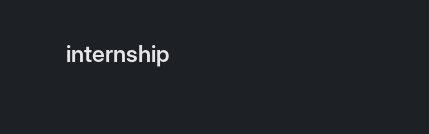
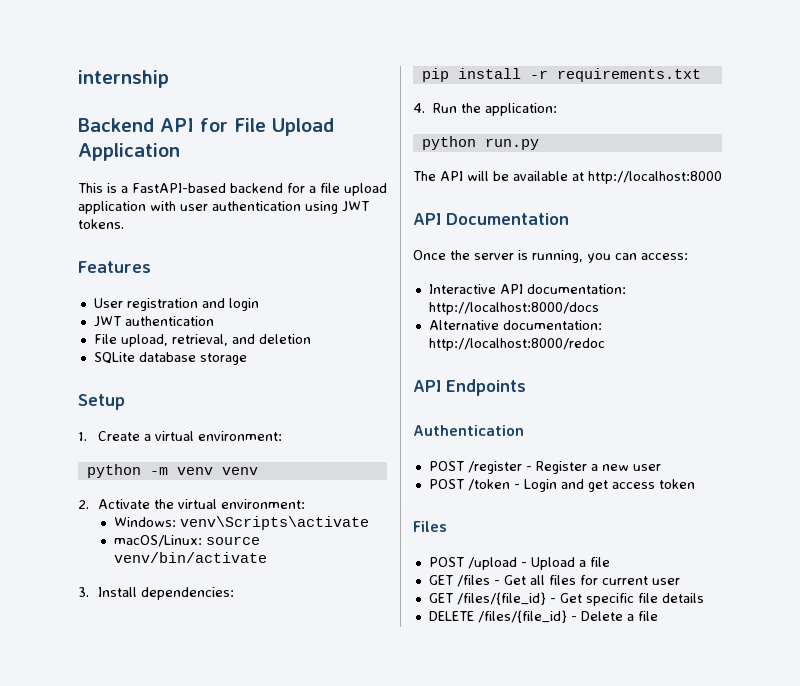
(170, 56) none -> [78,118,334,136] [78,143,180,161] [78,183,387,196] [78,201,369,214] [78,219,124,229] [78,261,151,273] [93,298,259,311] [93,316,214,327] [93,334,311,347] [93,352,247,365] [78,394,125,410] [78,431,282,441] [86,464,258,478] [78,499,305,509] [113,516,369,530] [113,535,260,547] [113,552,267,563] [78,587,234,600] [421,68,701,82] [413,103,557,116] [421,136,539,150] [413,171,722,184] [413,213,569,225] [413,250,688,263] [428,284,626,294] [428,302,599,315] [428,320,602,330] [428,338,605,351] [413,379,526,396] [413,425,524,436] [428,461,661,474] [428,479,695,492] [413,521,447,532] [428,557,610,570] [428,575,680,587] [428,592,704,606] [428,610,658,623] // Backend API for File Upload Application // This is a FastAPI-based backend for a file upload application with user authentication using JWT tokens. // Features // User registration and login // JWT authentication // File upload, retrieval, and deletion // SQLite database storage // Setup // 1. Create a virtual environment: // python -m venv venv // 2. Activate the virtual environment: // Windows: venv\Scripts\activate // macOS/Linux: source venv/bin/activate // 3. Install dependencies: // pip install -r requirements.txt // 4. Run the application: // python run.py // The API will be available at http://localhost:8000 // API Documentation // Once the server is running, you can access: // Interactive API documentation: http://localhost:8000/docs // Alternative documentation: http://localhost:8000/redoc // API Endpoints // Authentication // POST /register - Register a new user // POST /token - Login and get access token // Files // POST /upload - Upload a file // GET /files - Get all files for current user // GET /files/{file_id} - Get specific file details // DELETE /files/{file_id} - Delete a file

